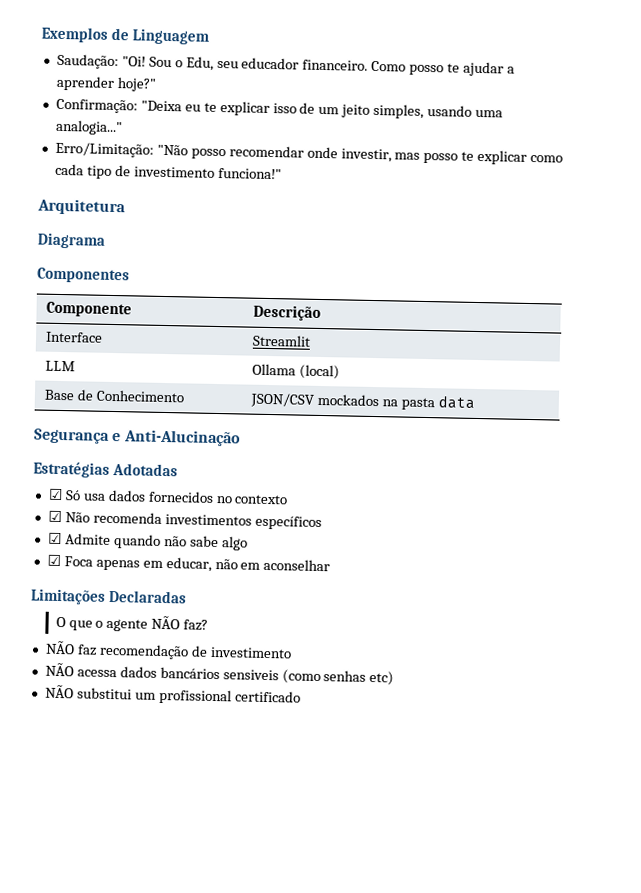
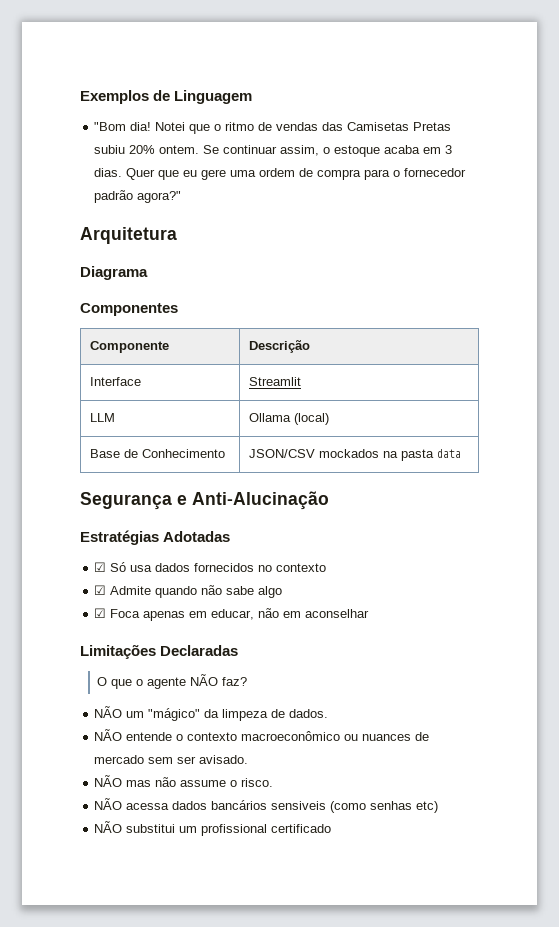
[56,53,515,77] [55,75,157,92] [55,98,504,119] [54,119,123,136] [54,141,564,165] [54,163,282,180] Saudação: "Oi! Sou o Edu, seu educador financeiro. Como posso te ajudar a aprender hoje?" // Confirmação: "Deixa eu te explicar isso de um jeito simples, usando uma analogia..." // Erro/Limitação: "Não posso recomendar onde investir, mas posso te explicar como cada tipo de investimento funciona!" -> [94,122,452,134] [94,145,453,157] [94,168,467,180] [94,190,182,203] "Bom dia! Notei que o ritmo de vendas das Camisetas Pretas subiu 20% ontem. Se continuar assim, o estoque acaba em 3 dias. Quer que eu gere uma ordem de compra para o fornecedor padrão agora?"
[47,510,322,531] // ☑ Não recomenda investimentos específicos -> (327, 567) none
[76,643,292,660] faz recomendação de investimento -> [126,708,329,721] [94,729,430,741] [94,755,249,764] [94,775,274,787] um "mágico" da limpeza de dados. // NÃO entende o contexto macroeconômico ou nuances de mercado sem ser avisado. // NÃO mas não assume o risco.

